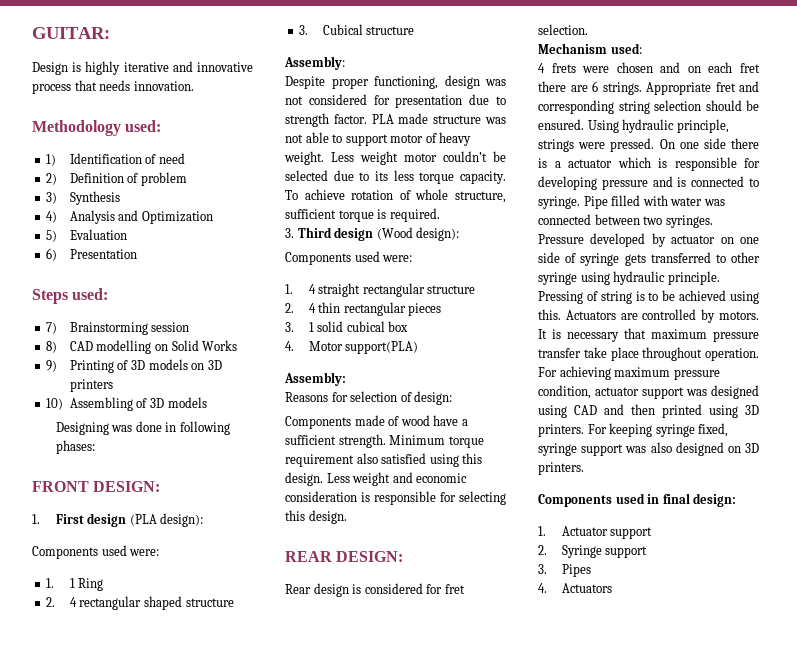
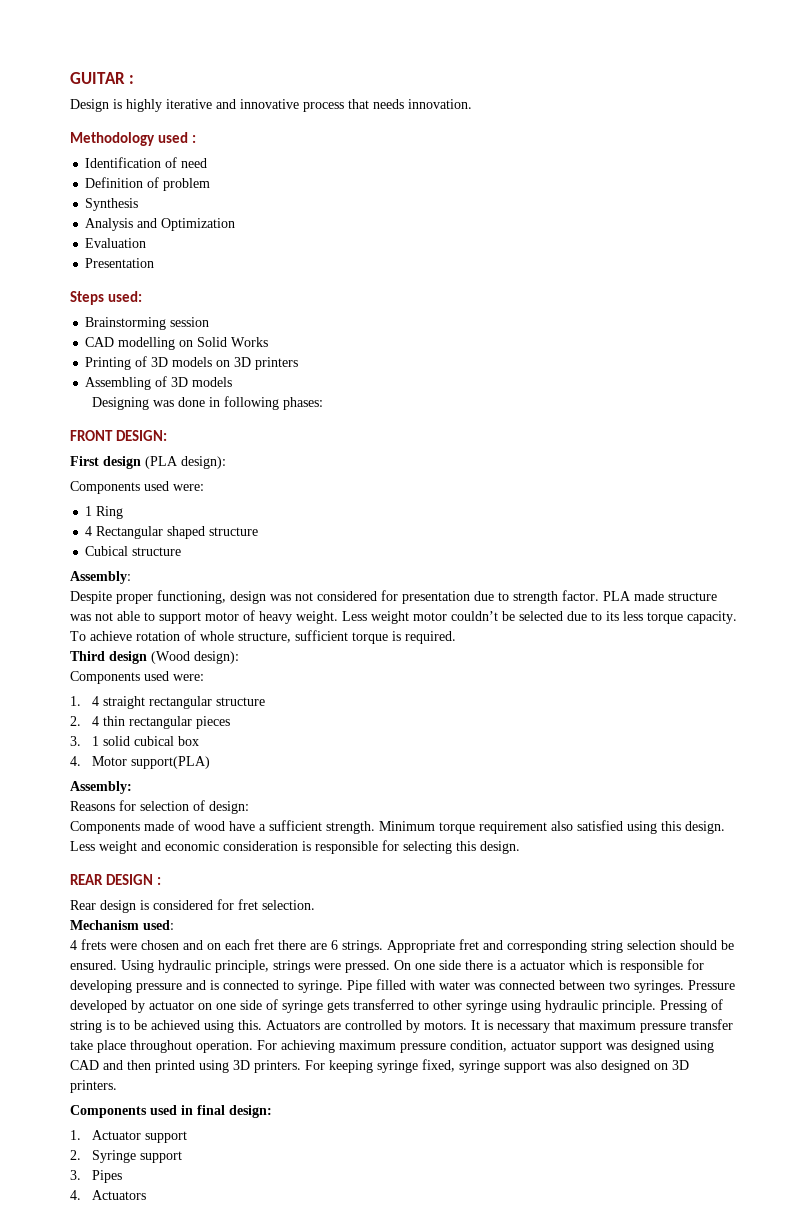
[32,27,110,39] GUITAR: -> [70,72,135,84] GUITAR :
[125,120,162,132] [46,154,57,166] used: // 1) -> [158,132,197,143] used : //
[46,173,58,185] 2) -> (208, 163) none
[46,192,58,204] 3) -> (211, 184) none
[46,211,58,223] 4) -> (139, 204) none
[46,230,58,242] 5) -> (236, 224) none
[46,248,58,261] 6) -> (147, 243) none
[46,322,58,334] 7) -> (143, 296) none
[46,341,58,353] 8) -> (210, 322) none
[46,360,58,372] 9) -> (269, 342) none
[46,398,64,410] 10) -> (299, 363) none
[32,514,40,524] 1. -> (168, 435) none
[46,578,55,588] 1. -> (204, 487) none
[46,596,142,610] 2. 4 rectangular -> [85,526,164,539] 4 Rectangular
[299,25,309,35] 3. -> (259, 531) none
[285,228,294,238] 3. -> (456, 637) none
[336,551,404,562] DESIGN: -> [106,874,162,885] DESIGN :

